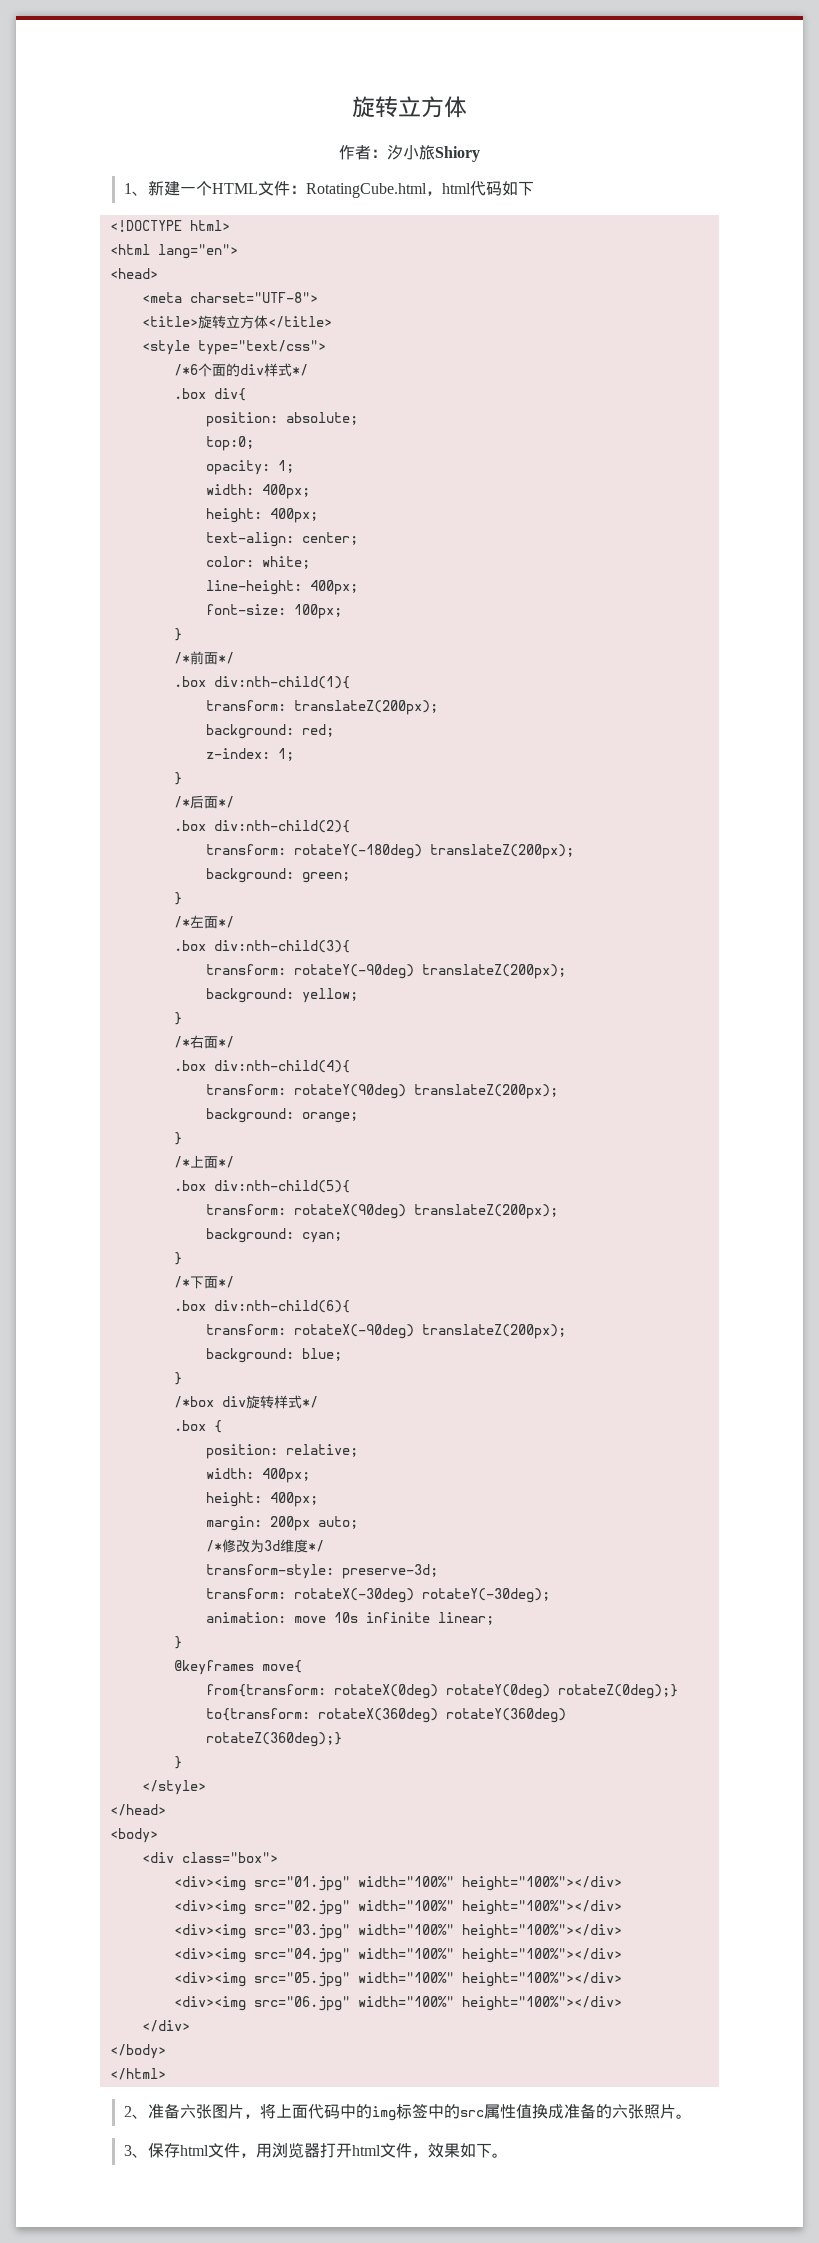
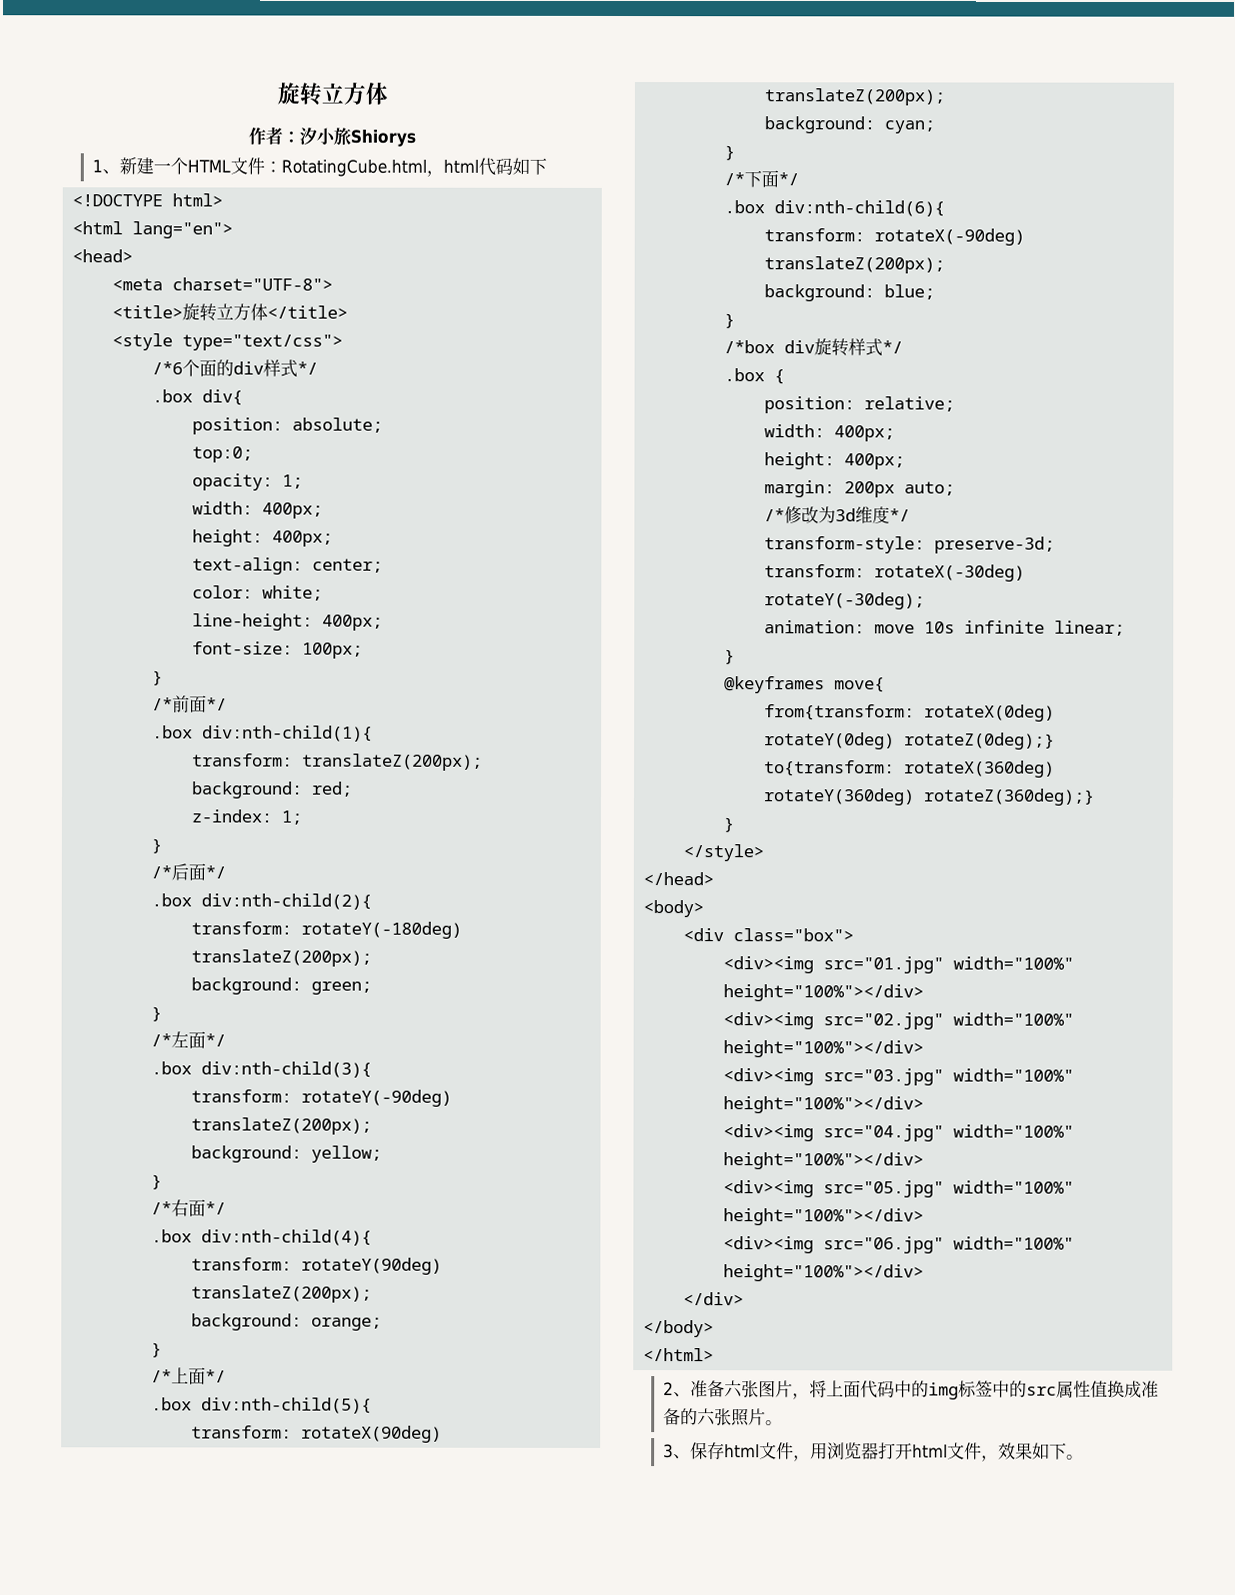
[435,146,480,162] Shiory -> [350,129,416,147] Shiorys

